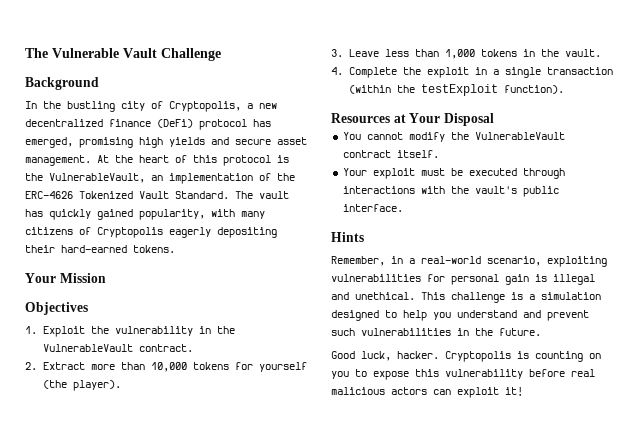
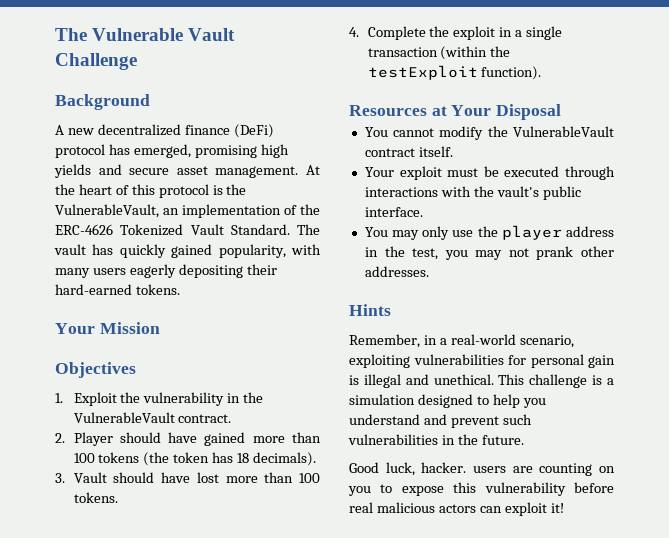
[25,101,253,112] In the bustling city of Cryptopolis, a -> [55,125,64,135] A
[25,227,163,238] citizens of Cryptopolis -> [92,268,126,275] users
[43,362,308,372] [43,380,122,391] [331,49,602,59] Extract more than 10,000 tokens for yourself (the player). // 3. Leave less than 1,000 tokens in the vault. -> [73,432,321,446] [73,452,316,466] [55,472,320,483] [73,492,118,503] Player should have gained more than 100 tokens (the token has 18 decimals). // 3. Vault should have lost more than 100 tokens.
(403, 208) none -> [364,225,614,240] [364,246,614,260] [364,266,429,277] // You may only use the player address in the test, you may not prank other addresses.
[445,351,529,362] Cryptopolis is -> [473,466,533,473] users are

